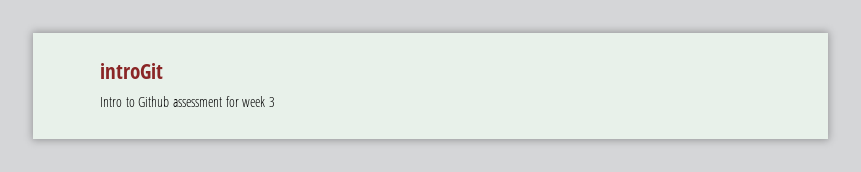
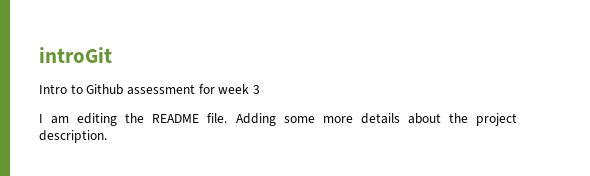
(275, 102) none -> [39,113,517,126] [39,130,107,143] // I am editing the README file. Adding some more details about the project description.

